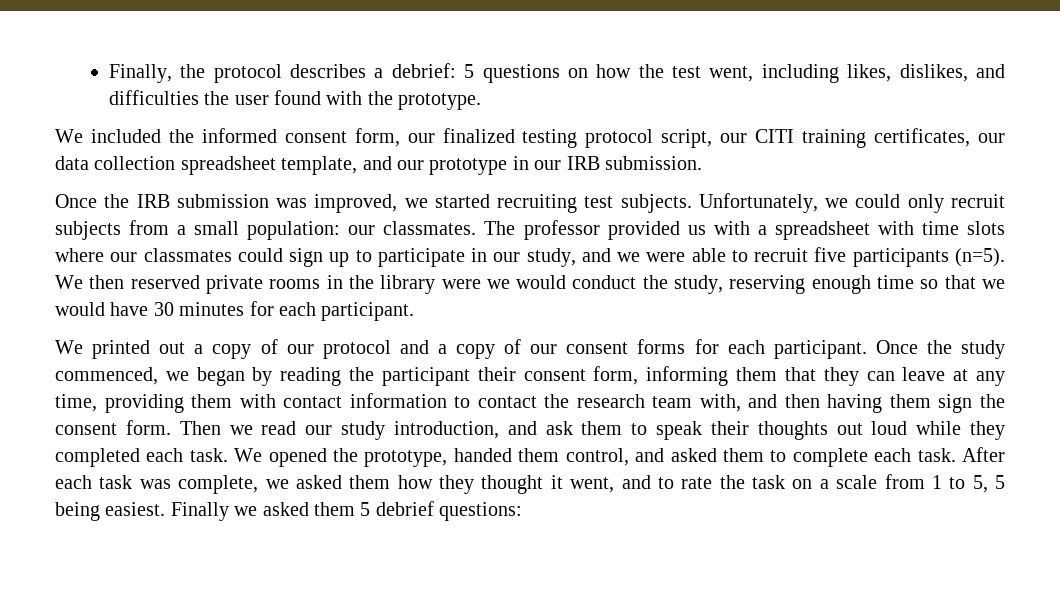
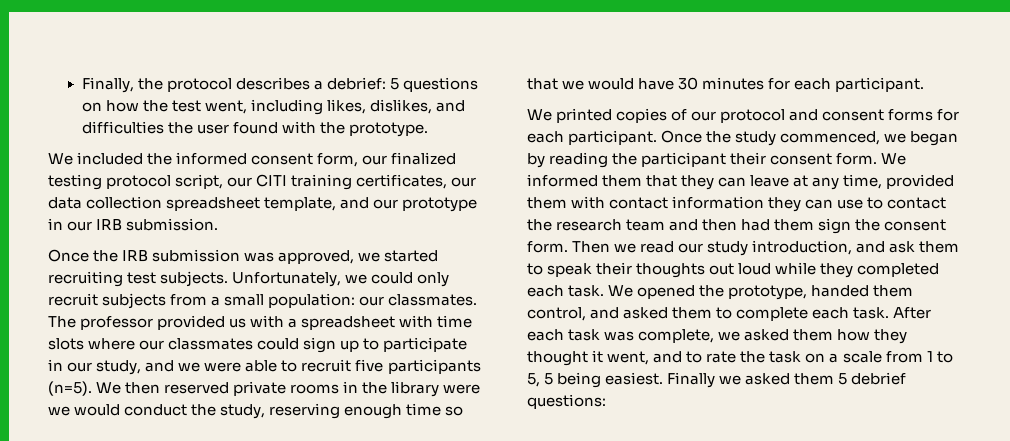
[314,194,398,213] improved, -> [278,250,355,264] approved,
[159,342,252,359] out a copy -> [616,108,668,123] copies
[437,339,558,359] a copy of our -> (819, 115) none
[593,366,729,386] form, informing -> [836,153,907,165] [527,174,598,187] form. We informed
[104,394,184,413] providing -> [886,174,955,189] provided
(447, 400) none -> [768,197,864,212] they can use
[699,394,741,412] with, -> (666, 225) none
[827,394,883,413] having -> [741,219,771,231] had

